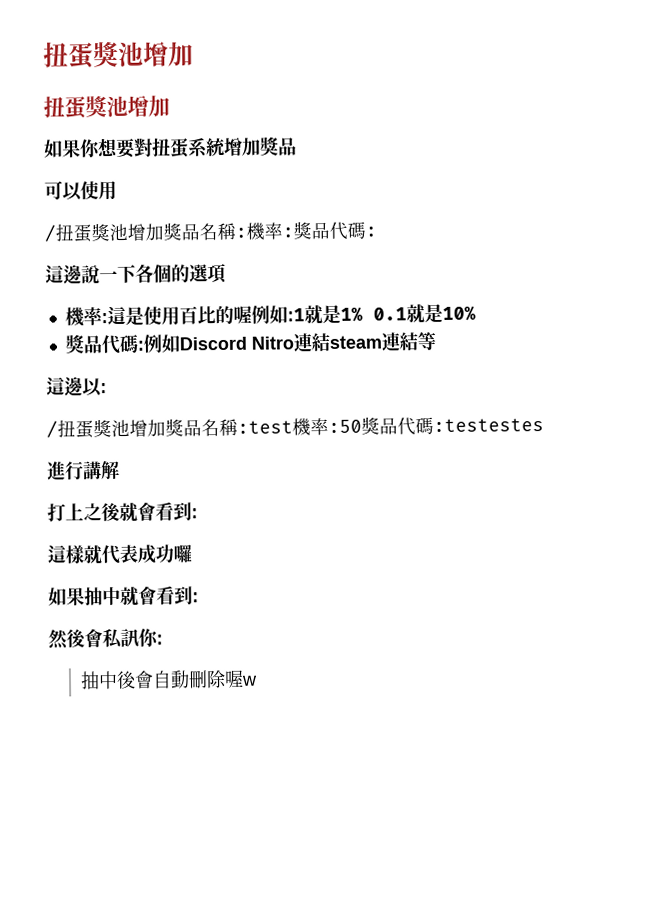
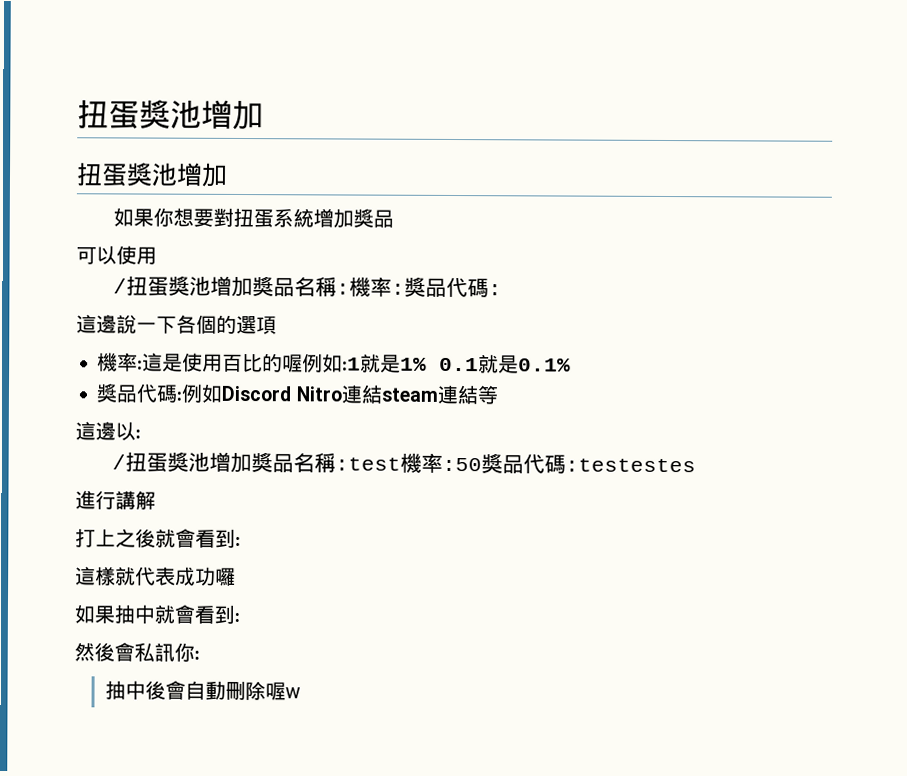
[441,305,476,321] 10% -> [518,358,572,372] 0.1%

